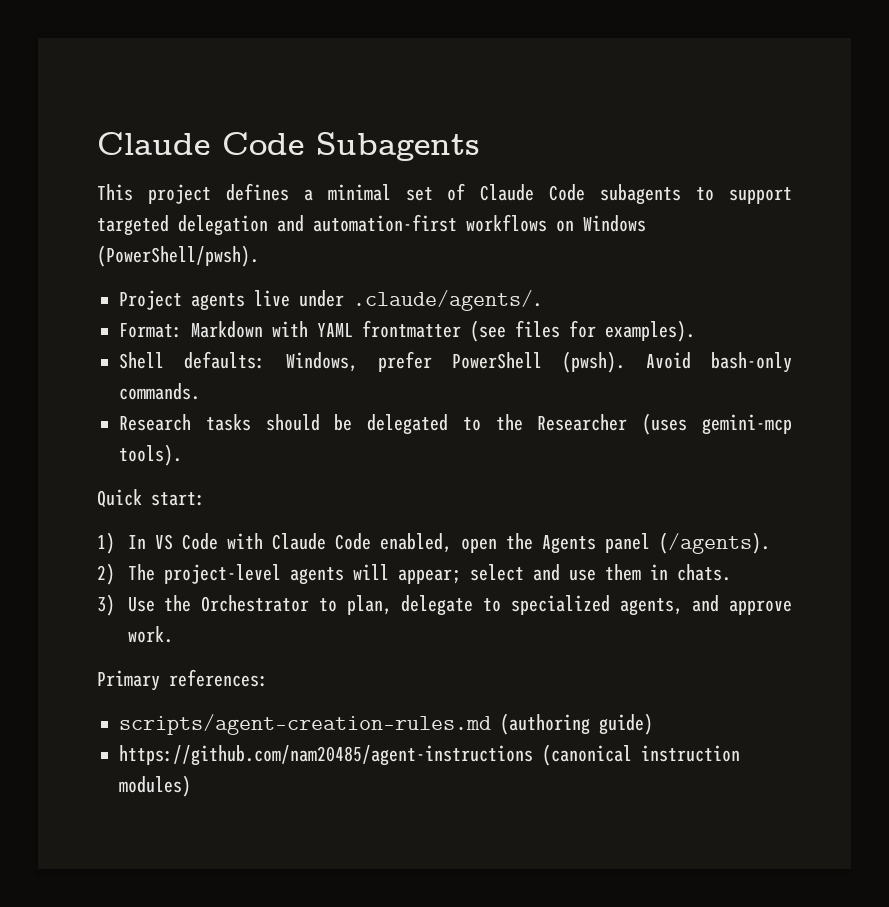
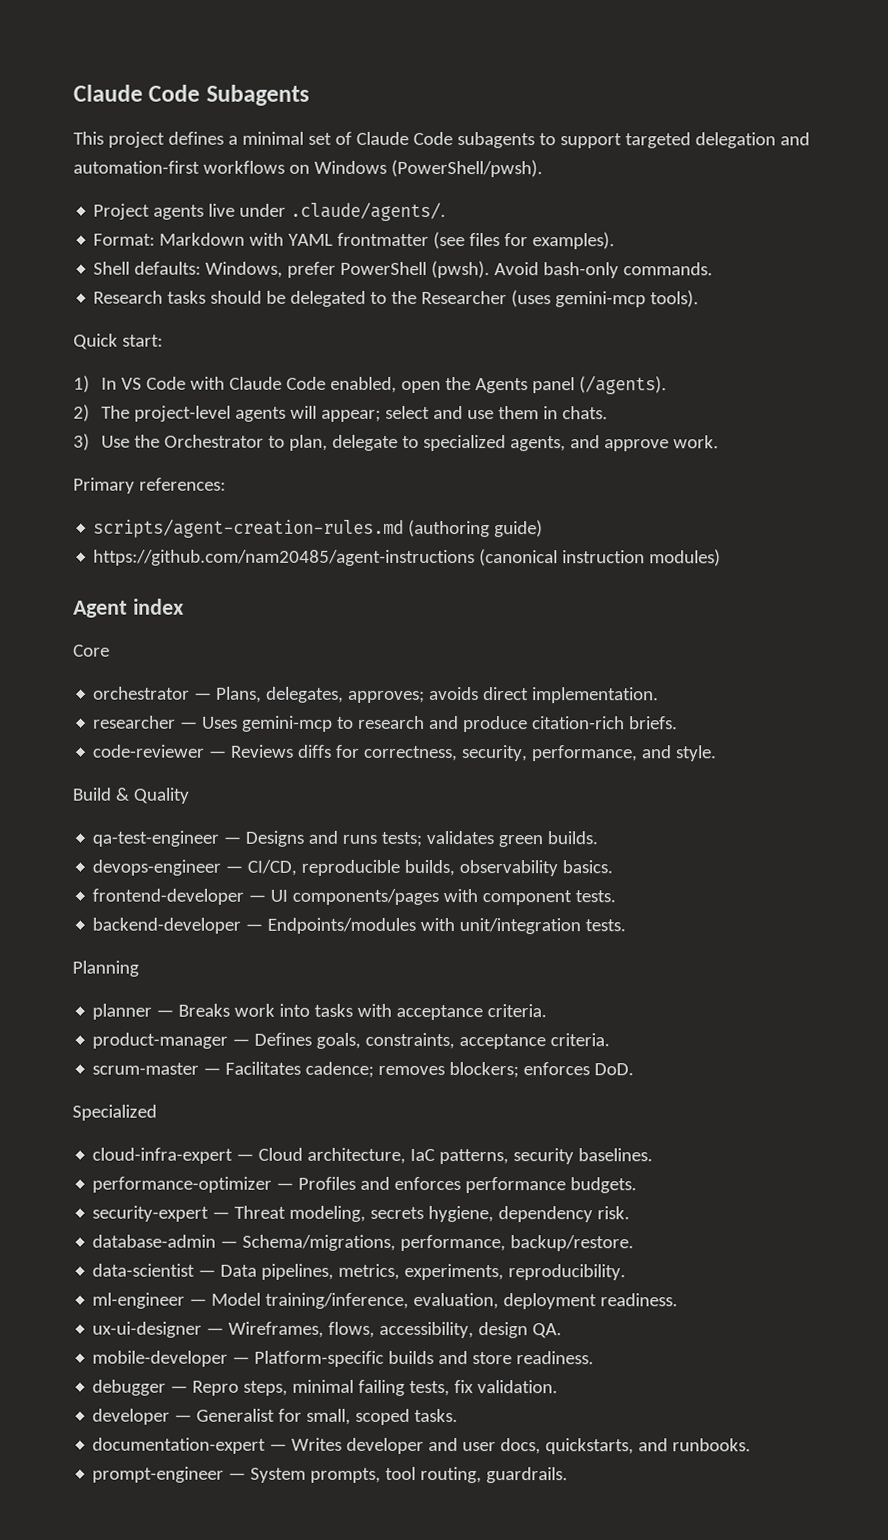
(191, 786) none -> [73,598,184,618] [73,644,110,657] [93,686,660,704] [93,715,679,733] [93,744,718,762] [72,787,189,804] [92,830,599,848] [92,859,614,877] [92,888,617,906] [92,917,627,935] [72,960,139,977] [92,1003,548,1021] [92,1032,611,1050] [92,1061,635,1079] [72,1104,157,1121] [92,1147,654,1165] [92,1176,638,1194] [92,1205,631,1223] [92,1234,635,1252] [92,1263,627,1281] [92,1292,679,1310] [92,1321,563,1339] [92,1350,595,1367] [92,1379,559,1397] [92,1408,459,1425] [92,1437,752,1455] [92,1466,569,1484] // Agent index // Core // orchestrator — Plans, delegates, approves; avoids direct implementation. // researcher — Uses gemini-mcp to research and produce citation-rich briefs. // code-reviewer — Reviews diffs for correctness, security, performance, and style. // Build & Quality // qa-test-engineer — Designs and runs tests; validates green builds. // devops-engineer — CI/CD, reproducible builds, observability basics. // frontend-developer — UI components/pages with component tests. // backend-developer — Endpoints/modules with unit/integration tests. // Planning // planner — Breaks work into tasks with acceptance criteria. // product-manager — Defines goals, constraints, acceptance criteria. // scrum-master — Facilitates cadence; removes blockers; enforces DoD. // Specialized // cloud-infra-expert — Cloud architecture, IaC patterns, security baselines. // performance-optimizer — Profiles and enforces performance budgets. // security-expert — Threat modeling, secrets hygiene, dependency risk. // database-admin — Schema/migrations, performance, backup/restore. // data-scientist — Data pipelines, metrics, experiments, reproducibility. // ml-engineer — Model training/inference, evaluation, deployment readiness. // ux-ui-designer — Wireframes, flows, accessibility, design QA. // mobile-developer — Platform-specific builds and store readiness. // debugger — Repro steps, minimal failing tests, fix validation. // developer — Generalist for small, scoped tasks. // documentation-expert — Writes developer and user docs, quickstarts, and runbooks. // prompt-engineer — System prompts, tool routing, guardrails.

